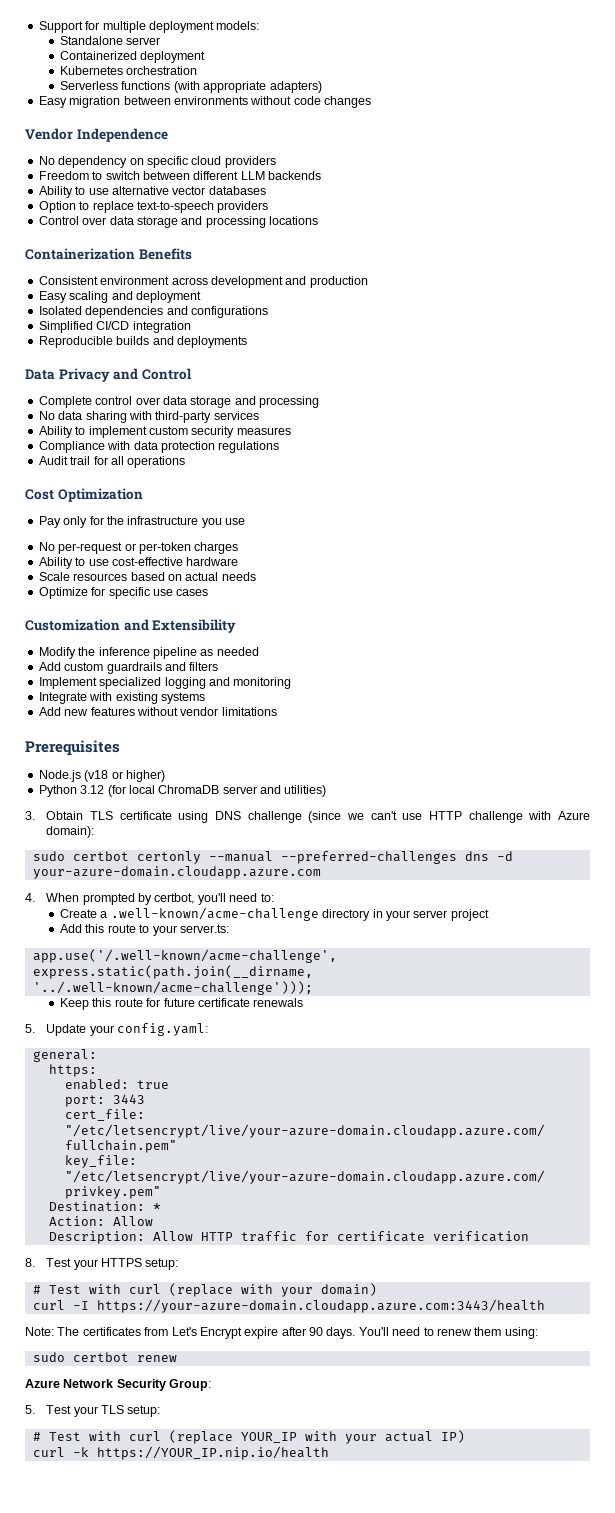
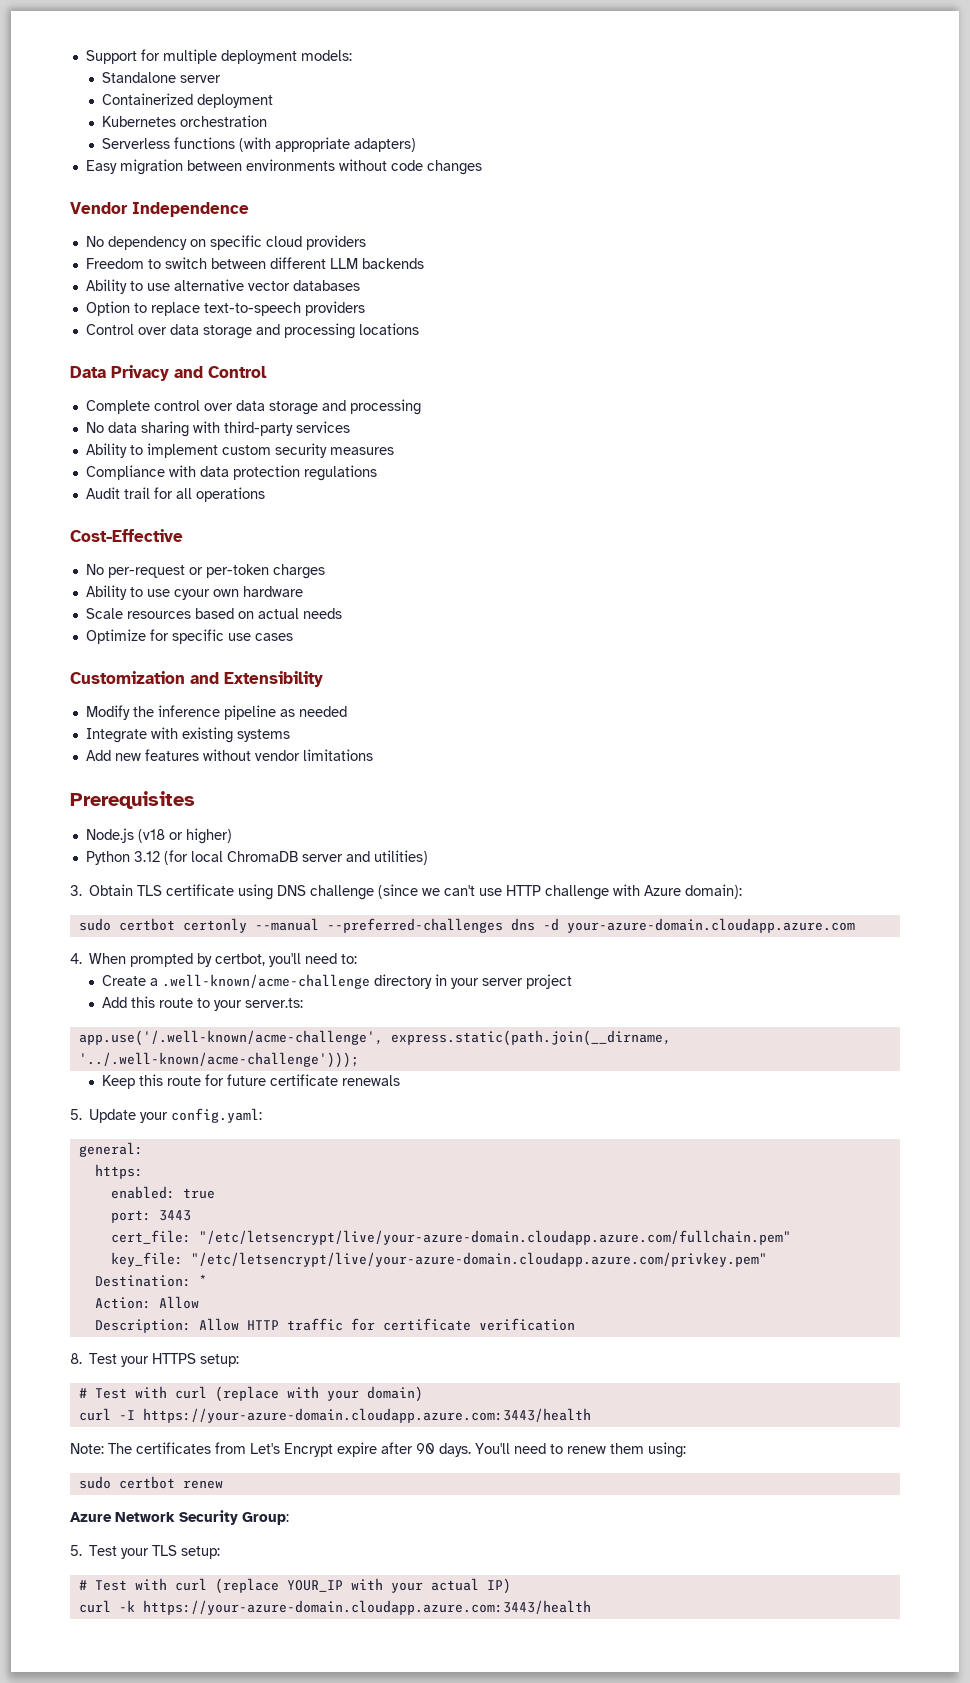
[25,248,192,260] [38,276,368,288] [38,291,201,303] [38,306,268,318] [38,321,191,333] [38,336,247,348] // Containerization Benefits // Consistent environment across development and production // Easy scaling and deployment // Isolated dependencies and configurations // Simplified CI/CD integration // Reproducible builds and deployments -> (419, 329) none
[25,488,143,502] [38,516,245,528] Cost Optimization // Pay only for the infrastructure you use -> [70,529,183,542] Cost-Effective
[111,557,183,566] cost-effective -> [173,589,239,600] cyour own
[38,662,219,674] [38,677,292,689] // Add custom guardrails and filters // Implement specialized logging and monitoring -> (347, 711) none
[96,1446,329,1460] https://YOUR_IP.nip.io/health -> [142,1600,591,1615] https://your-azure-domain.cloudapp.azure.com:3443/health

